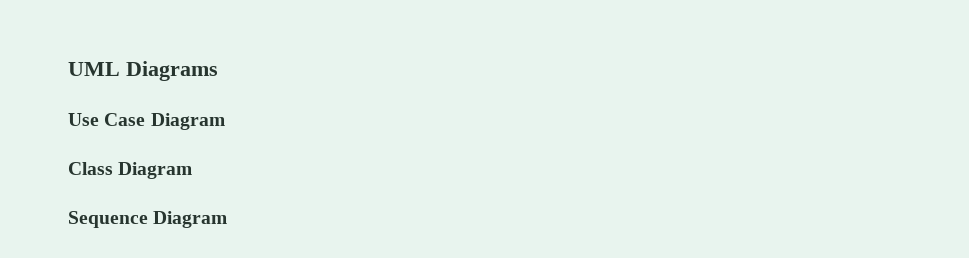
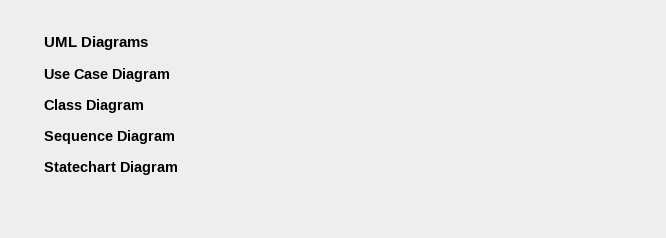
(228, 219) none -> [44,161,178,175] // Statechart Diagram

